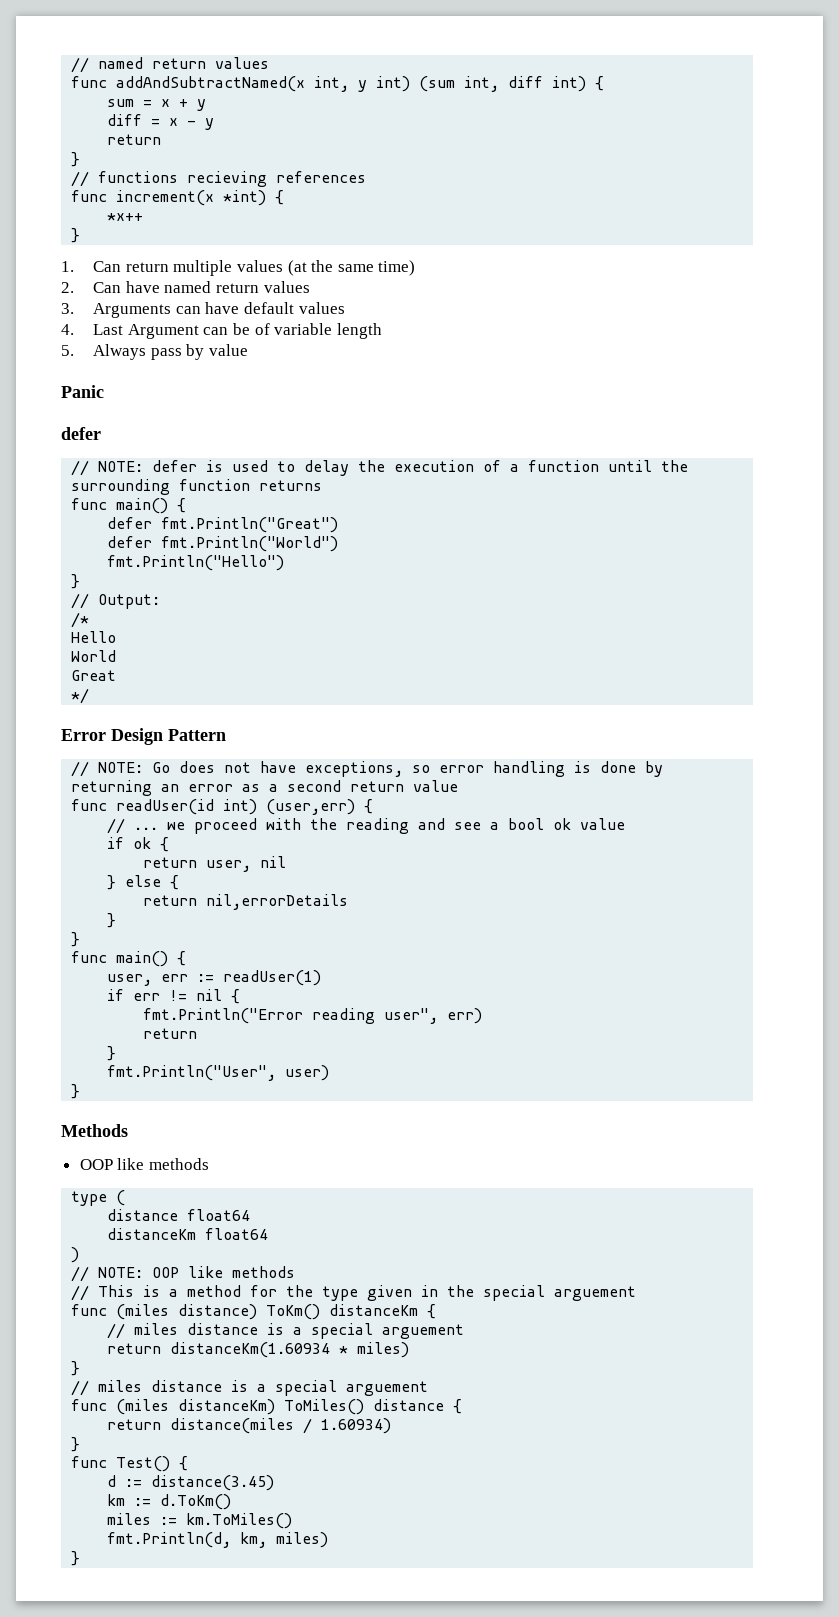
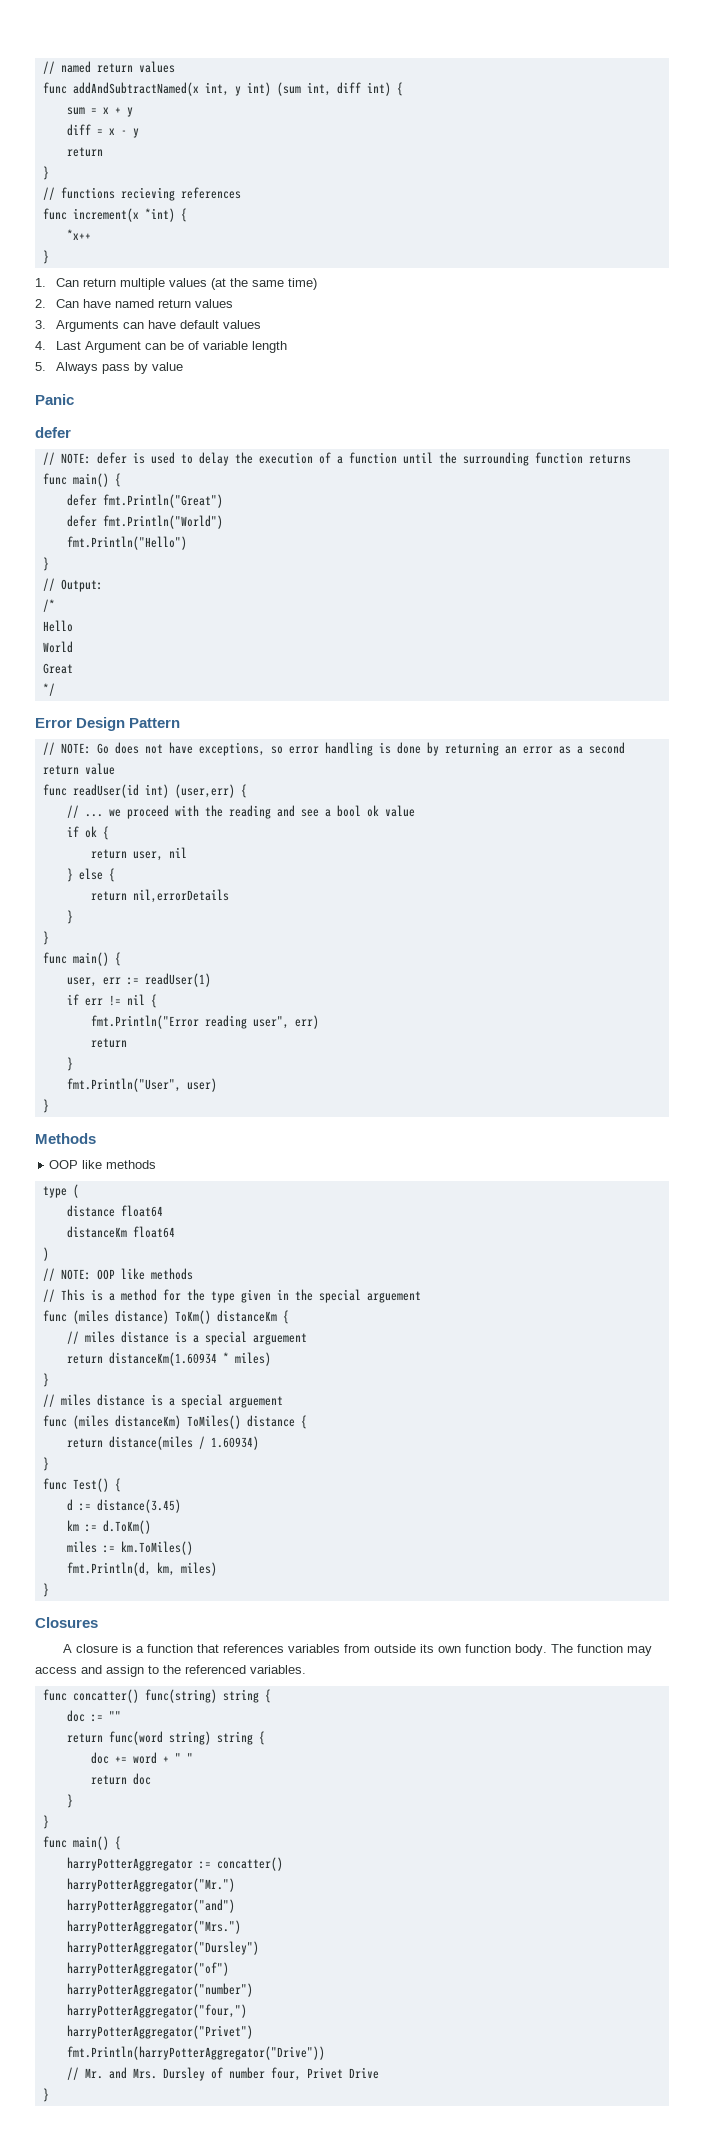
(81, 1558) none -> [35,1617,98,1628] [62,1644,652,1656] [35,1665,306,1677] [42,1689,271,1703] [66,1710,121,1722] [66,1731,265,1745] [90,1752,193,1764] [90,1773,151,1785] [66,1794,73,1808] [42,1815,49,1829] [42,1836,121,1850] [66,1857,283,1871] [66,1878,235,1892] [66,1899,235,1913] [66,1920,241,1934] [66,1941,259,1955] [66,1962,229,1976] [66,1983,253,1997] [66,2004,247,2018] [66,2025,253,2039] [66,2046,325,2060] [66,2067,379,2081] [42,2088,49,2102] // Closures // A closure is a function that references variables from outside its own function body. The function may access and assign to the referenced variables. // func concatter() func(string) string { // doc := "" // return func(word string) string { // doc += word + " " // return doc // } // } // func main() { // harryPotterAggregator := concatter() // harryPotterAggregator("Mr.") // harryPotterAggregator("and") // harryPotterAggregator("Mrs.") // harryPotterAggregator("Dursley") // harryPotterAggregator("of") // harryPotterAggregator("number") // harryPotterAggregator("four,") // harryPotterAggregator("Privet") // fmt.Println(harryPotterAggregator("Drive")) // // Mr. and Mrs. Dursley of number four, Privet Drive // }

